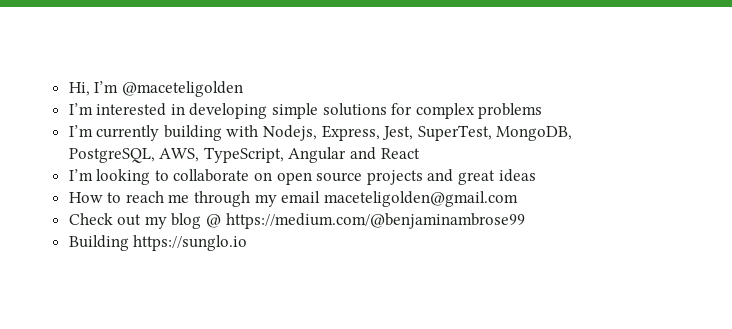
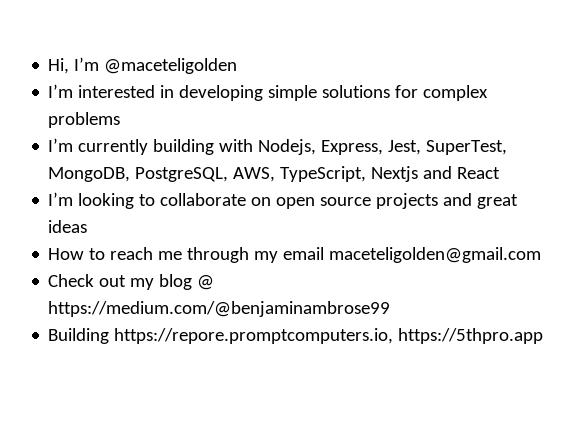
[288,147,347,163] Angular -> [371,166,419,182] Nextjs
[133,235,248,251] https://sunglo.io -> [114,328,544,344] https://repore.promptcomputers.io, https://5thpro.app

